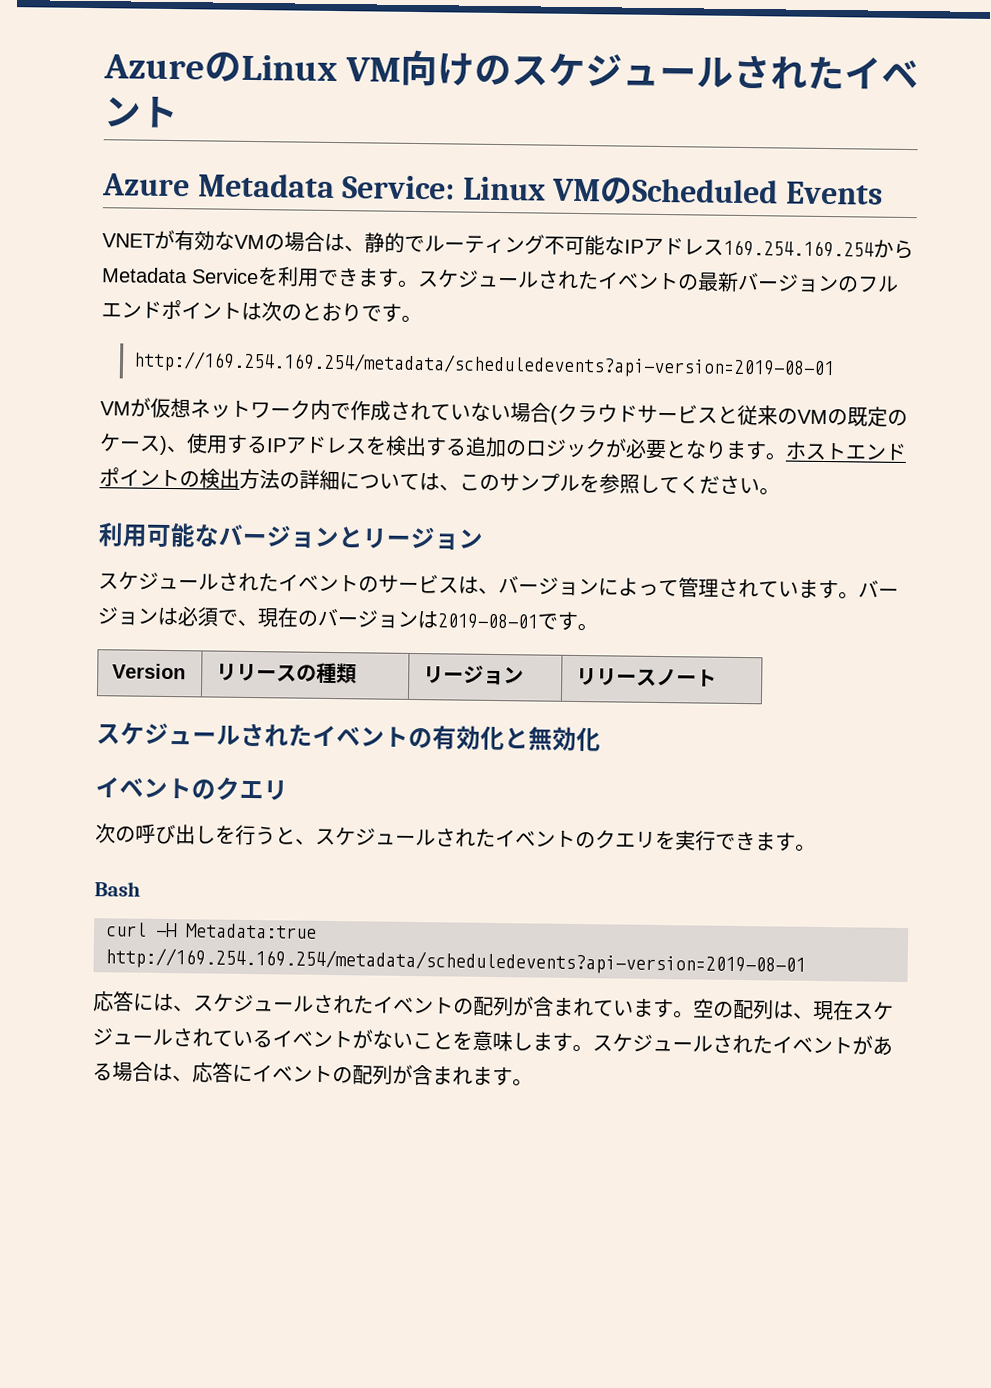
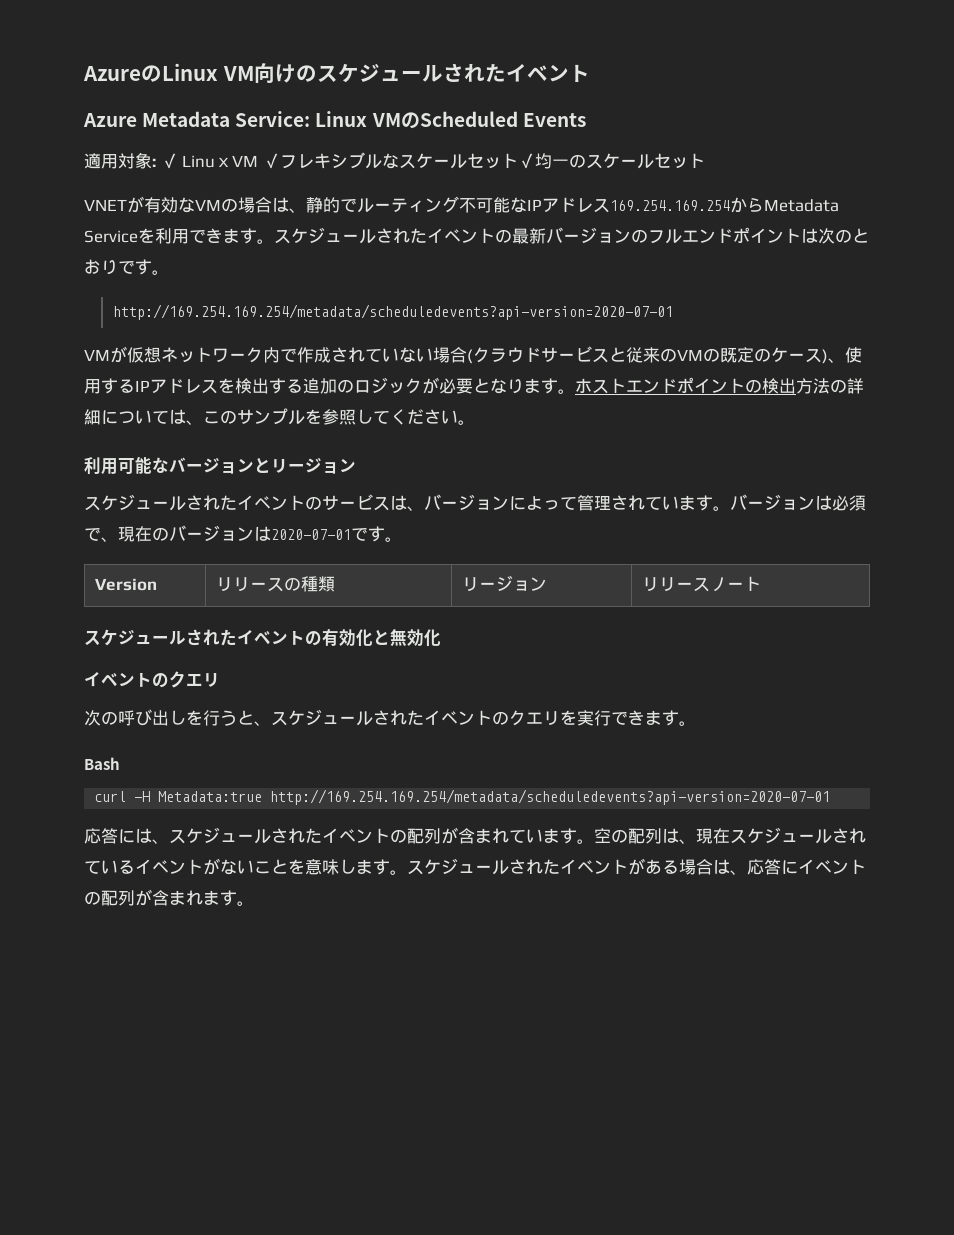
(883, 193) none -> [84,152,705,169] // 適用対象: ✓ LinuｘVM ✓フレキシブルなスケールセット✓均一のスケールセット
[132,350,835,380] http://169.254.169.254/metadata/scheduledevents?api-version=2019-08-01 -> [112,304,673,320] http://169.254.169.254/metadata/scheduledevents?api-version=2020-07-01
[437,613,538,630] 2019-08-01 -> [271,529,351,540] 2020-07-01
[105,947,806,976] http://169.254.169.254/metadata/scheduledevents?api-version=2019-08-01 -> [270,789,831,805] http://169.254.169.254/metadata/scheduledevents?api-version=2020-07-01

